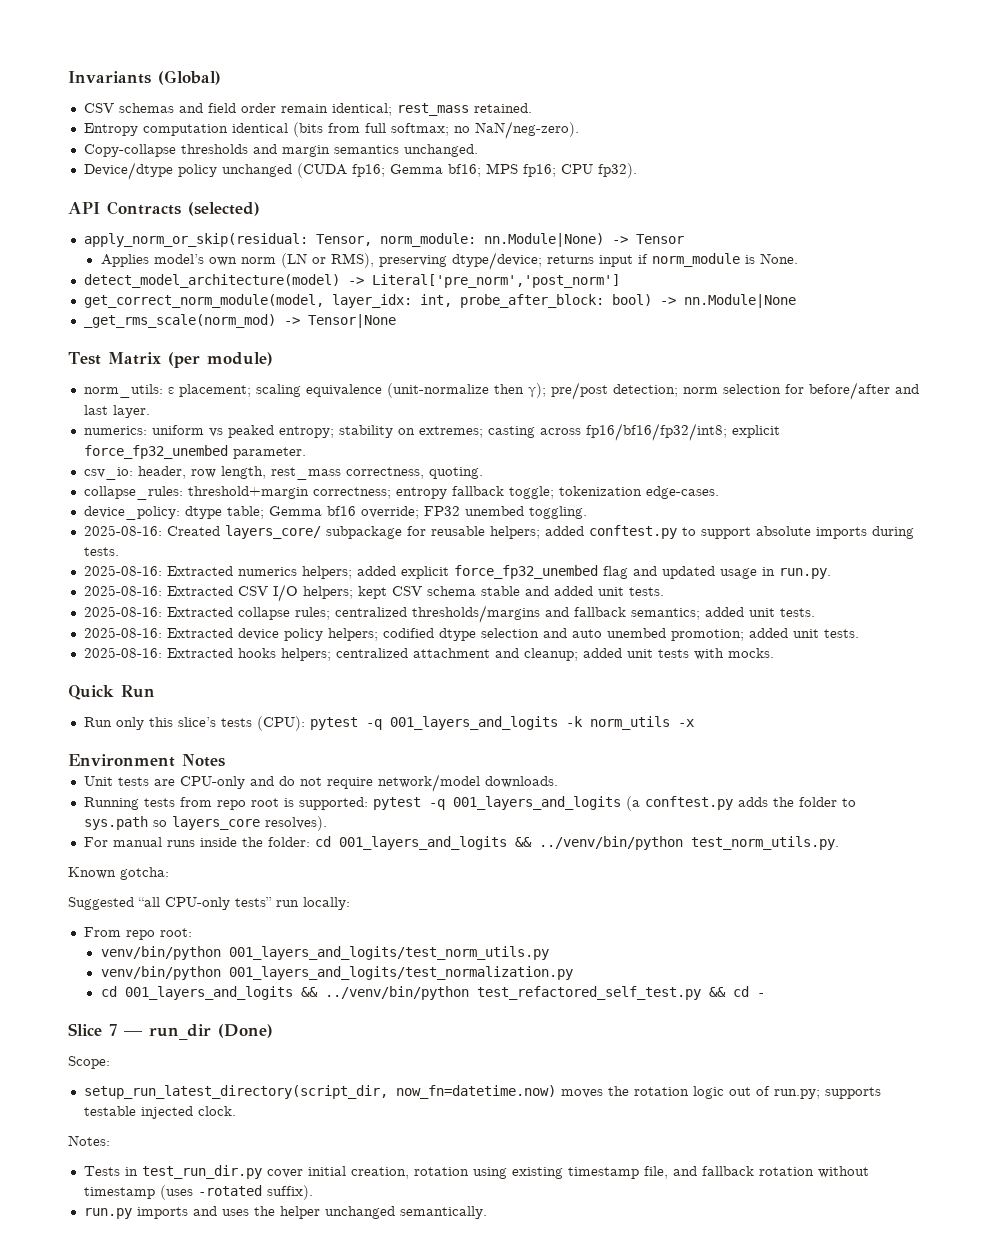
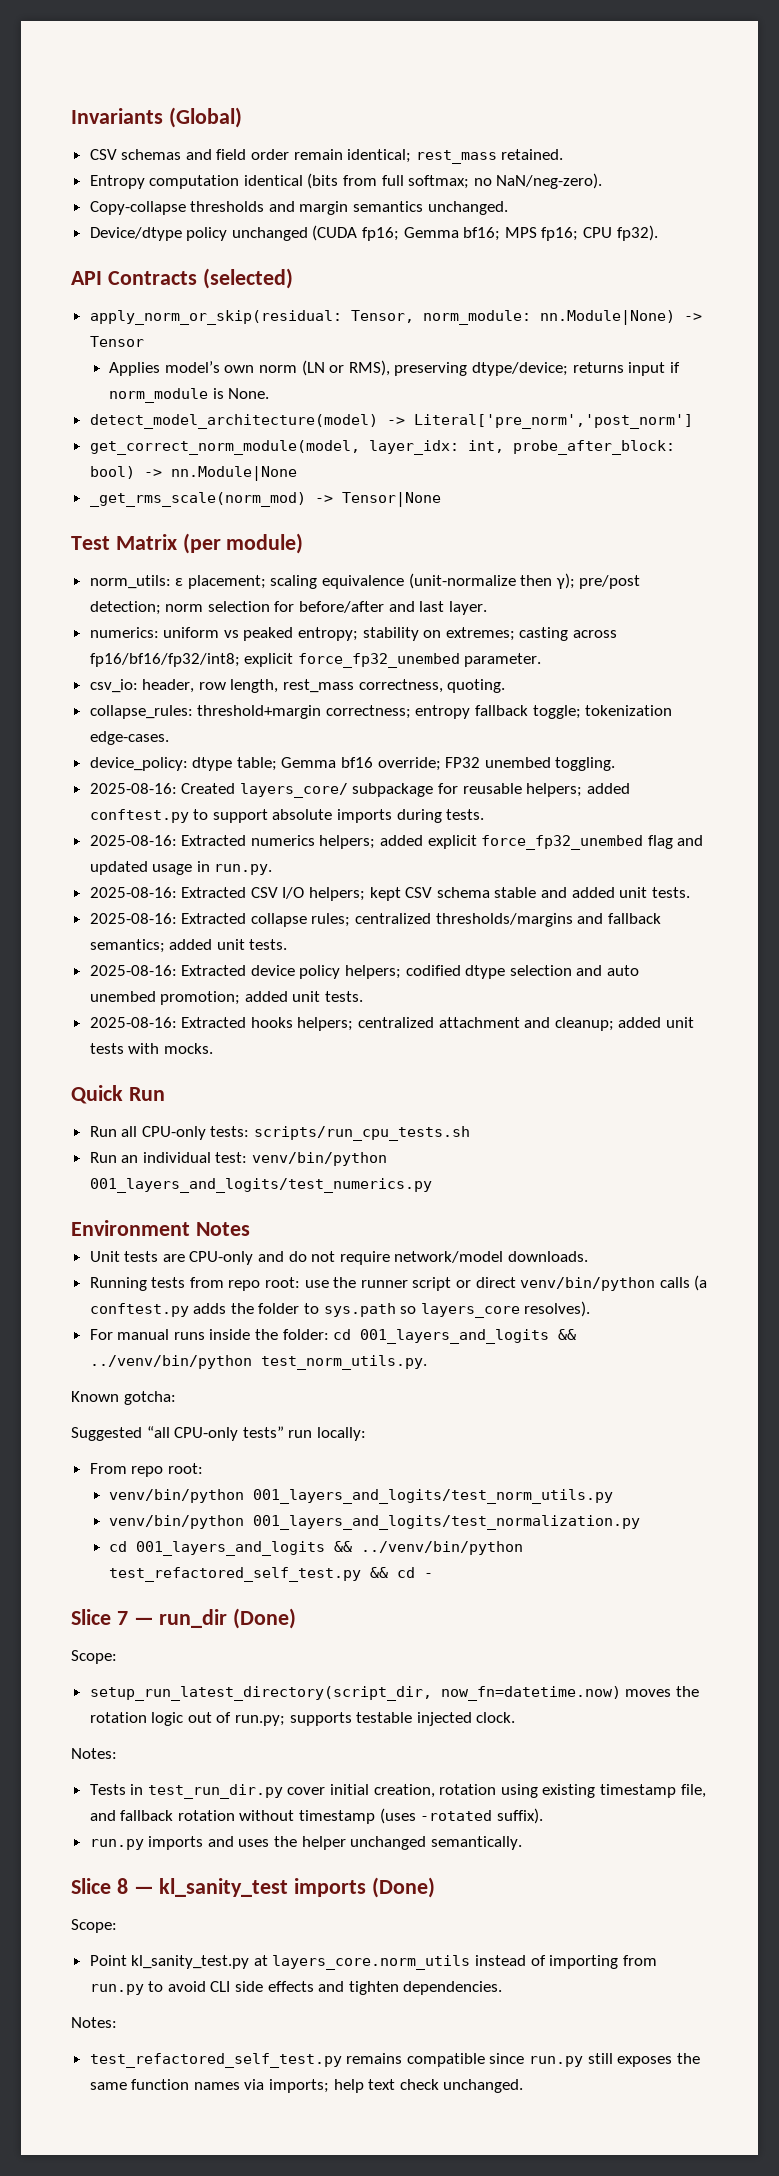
[115,716,694,731] only this slice’s tests (CPU): pytest -q 001_layers_and_logits -k norm_utils -x -> [121,1126,471,1141] [89,1152,388,1166] [89,1178,432,1193] all CPU-only tests: scripts/run_cpu_tests.sh // Run an individual test: venv/bin/python 001_layers_and_logits/test_numerics.py
[250,796,621,810] root is supported: pytest -q 001_layers_and_logits -> [265,1277,690,1291] root: use the runner script or direct venv/bin/python calls
(487, 1212) none -> [71,1877,436,1898] [71,1919,117,1933] [89,1955,657,1970] [89,1981,503,1995] [71,2017,117,2028] [89,2053,700,2068] [89,2079,524,2093] // Slice 8 — kl_sanity_test imports (Done) // Scope: // Point kl_sanity_test.py at layers_core.norm_utils instead of importing from run.py to avoid CLI side effects and tighten dependencies. // Notes: // test_refactored_self_test.py remains compatible since run.py still exposes the same function names via imports; help text check unchanged.

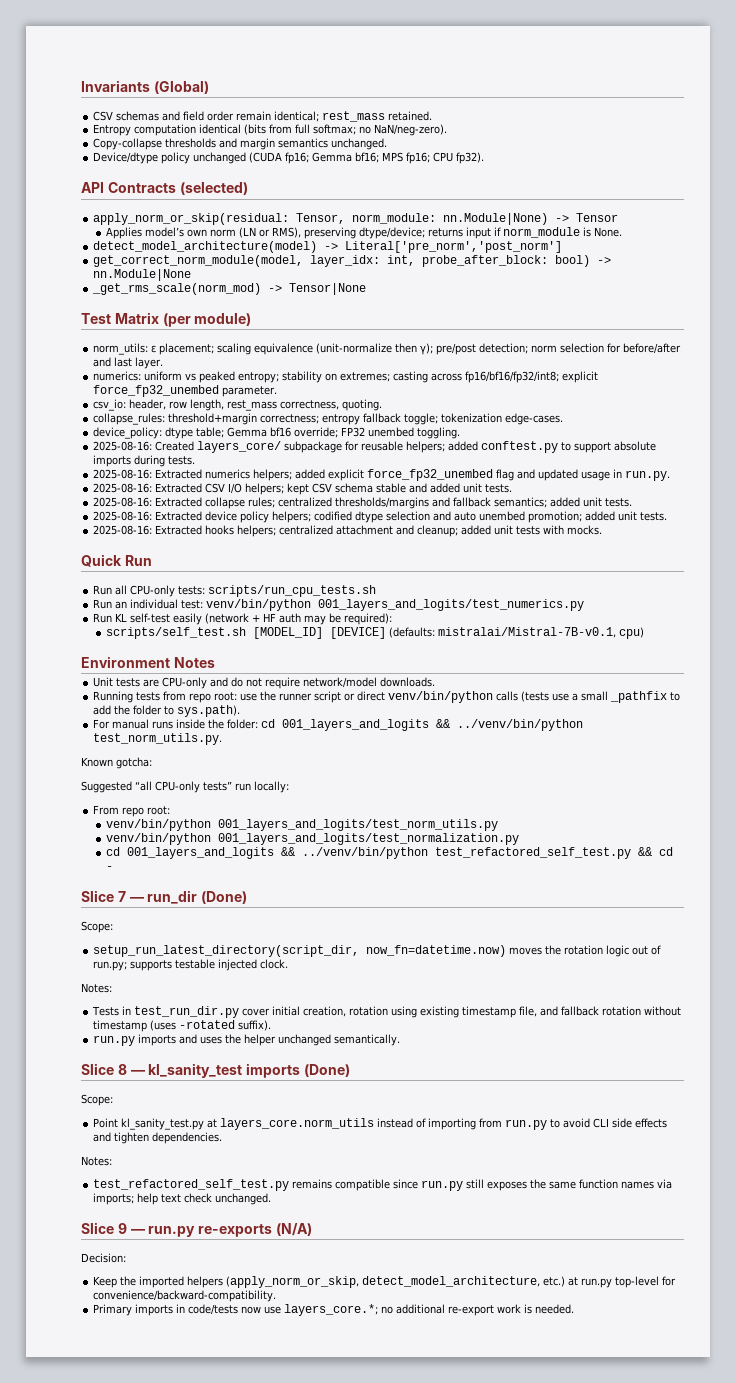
(432, 1185) none -> [93,613,393,625] [106,627,645,639] // Run KL self-test easily (network + HF auth may be required): // scripts/self_test.sh [MODEL_ID] [DEVICE] (defaults: mistralai/Mistral-7B-v0.1, cpu)
[694,1275,708,1291] [89,1301,591,1318] (a conftest.py adds the folder to sys.path so layers_core resolves). -> [521,691,681,703] [93,705,241,717] (tests use a small _pathfix to add the folder to sys.path).
(524, 2086) none -> [81,1222,312,1237] [81,1253,126,1263] [93,1276,677,1288] [93,1290,277,1302] [93,1304,575,1316] // Slice 9 — run.py re-exports (N/A) // Decision: // Keep the imported helpers (apply_norm_or_skip, detect_model_architecture, etc.) at run.py top-level for convenience/backward-compatibility. // Primary imports in code/tests now use layers_core.*; no additional re-export work is needed.

